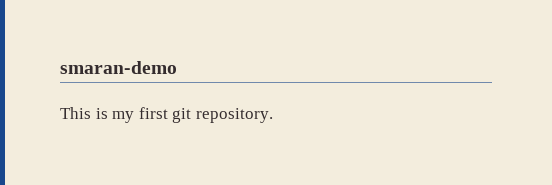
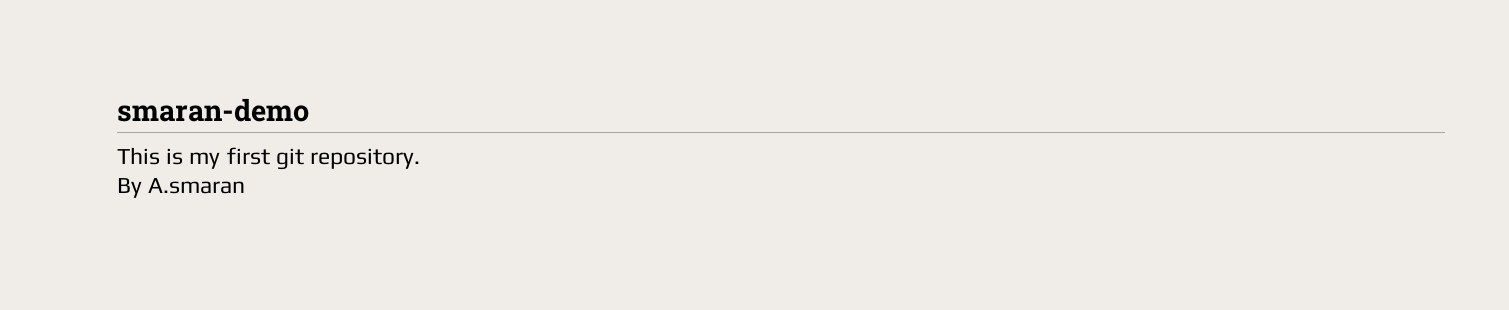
(273, 115) none -> [117,178,246,198] // By A.smaran

